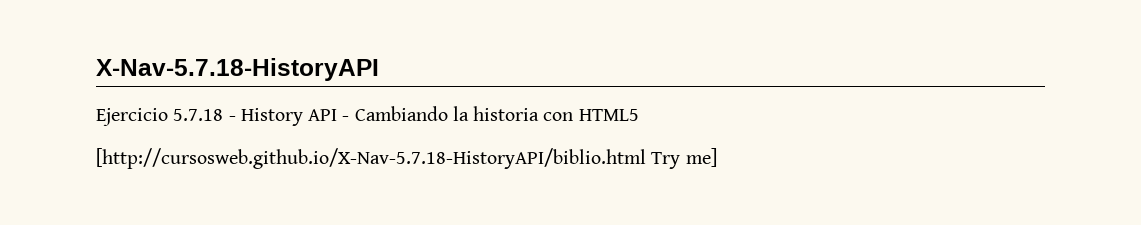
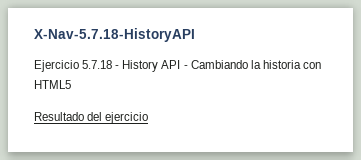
[96,148,717,169] [http://cursosweb.github.io/X-Nav-5.7.18-HistoryAPI/biblio.html Try me] -> [34,112,149,124] Resultado del ejercicio

